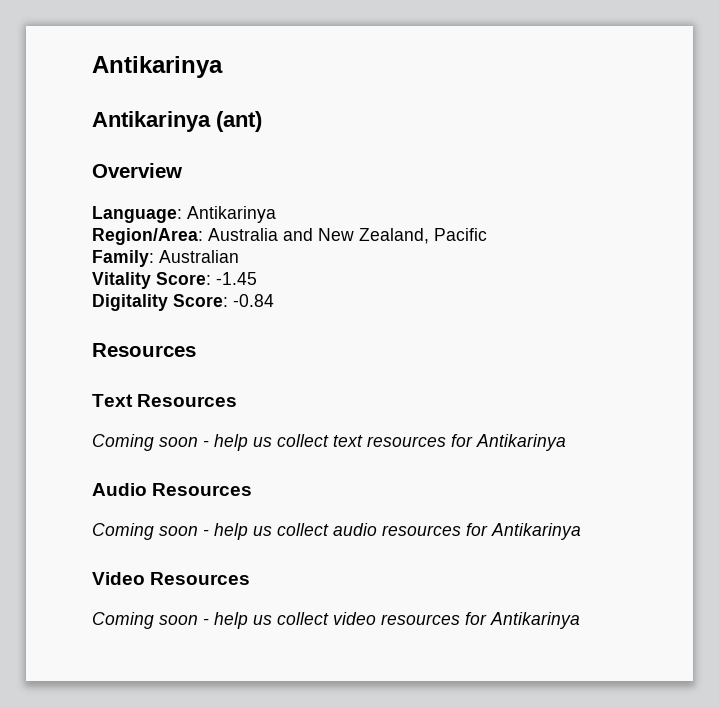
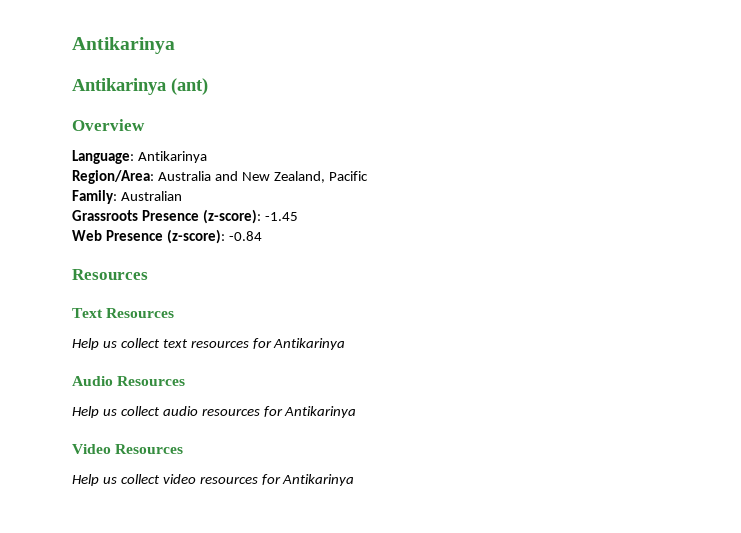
[92,272,257,289] [92,294,228,311] Vitality Score: -1.45 // Digitality Score: -> [72,209,298,224] [72,229,225,244] Grassroots Presence (z-score): -1.45 // Web Presence (z-score):
[92,434,248,451] Coming soon - help -> [72,338,99,350] Help
[92,523,248,540] Coming soon - help -> [72,406,99,418] Help
[92,612,248,629] Coming soon - help -> [72,474,99,486] Help

